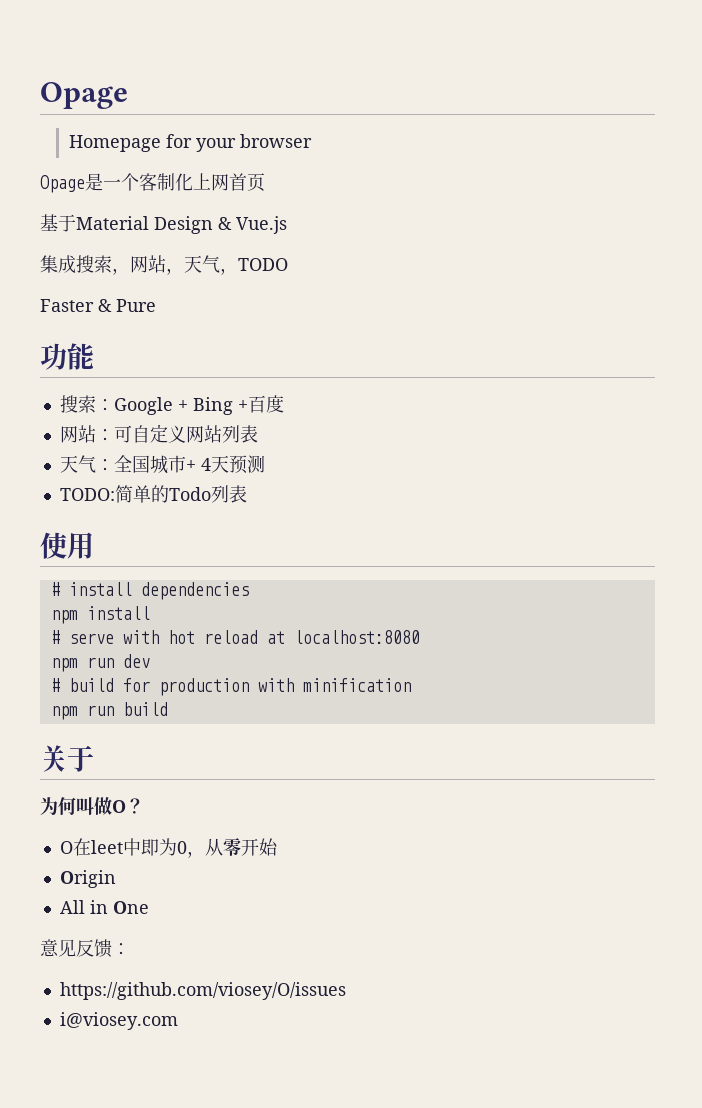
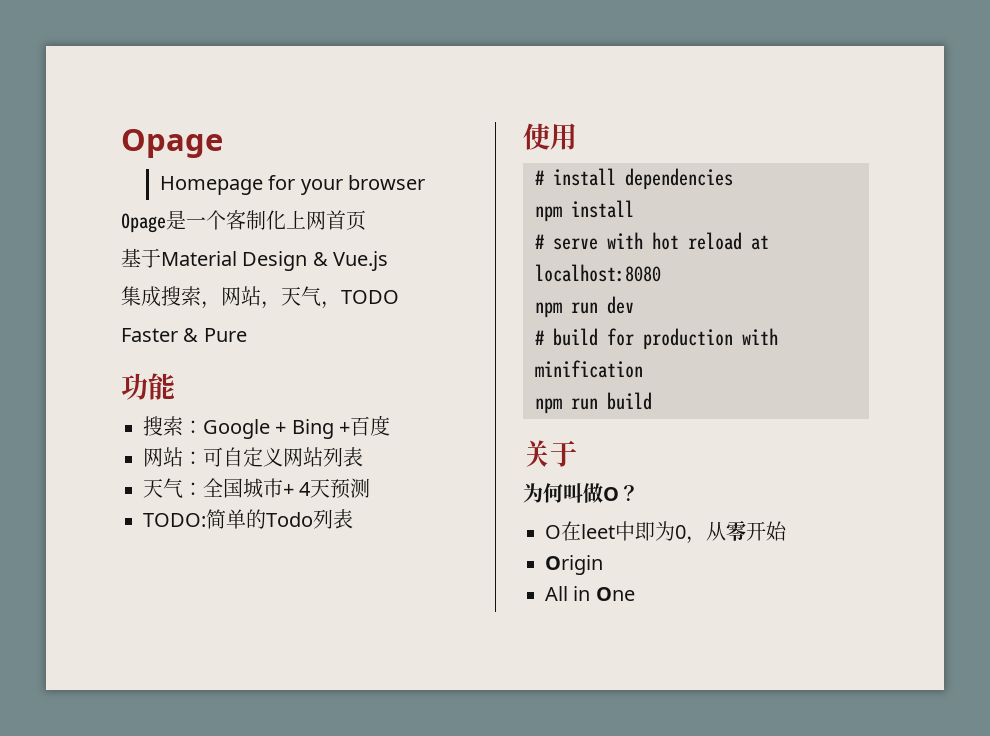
[40,939,130,958] [59,982,346,1000] [59,1012,178,1030] // 意见反馈： // https://github.com/viosey/O/issues // i@viosey.com -> (635, 594) none

